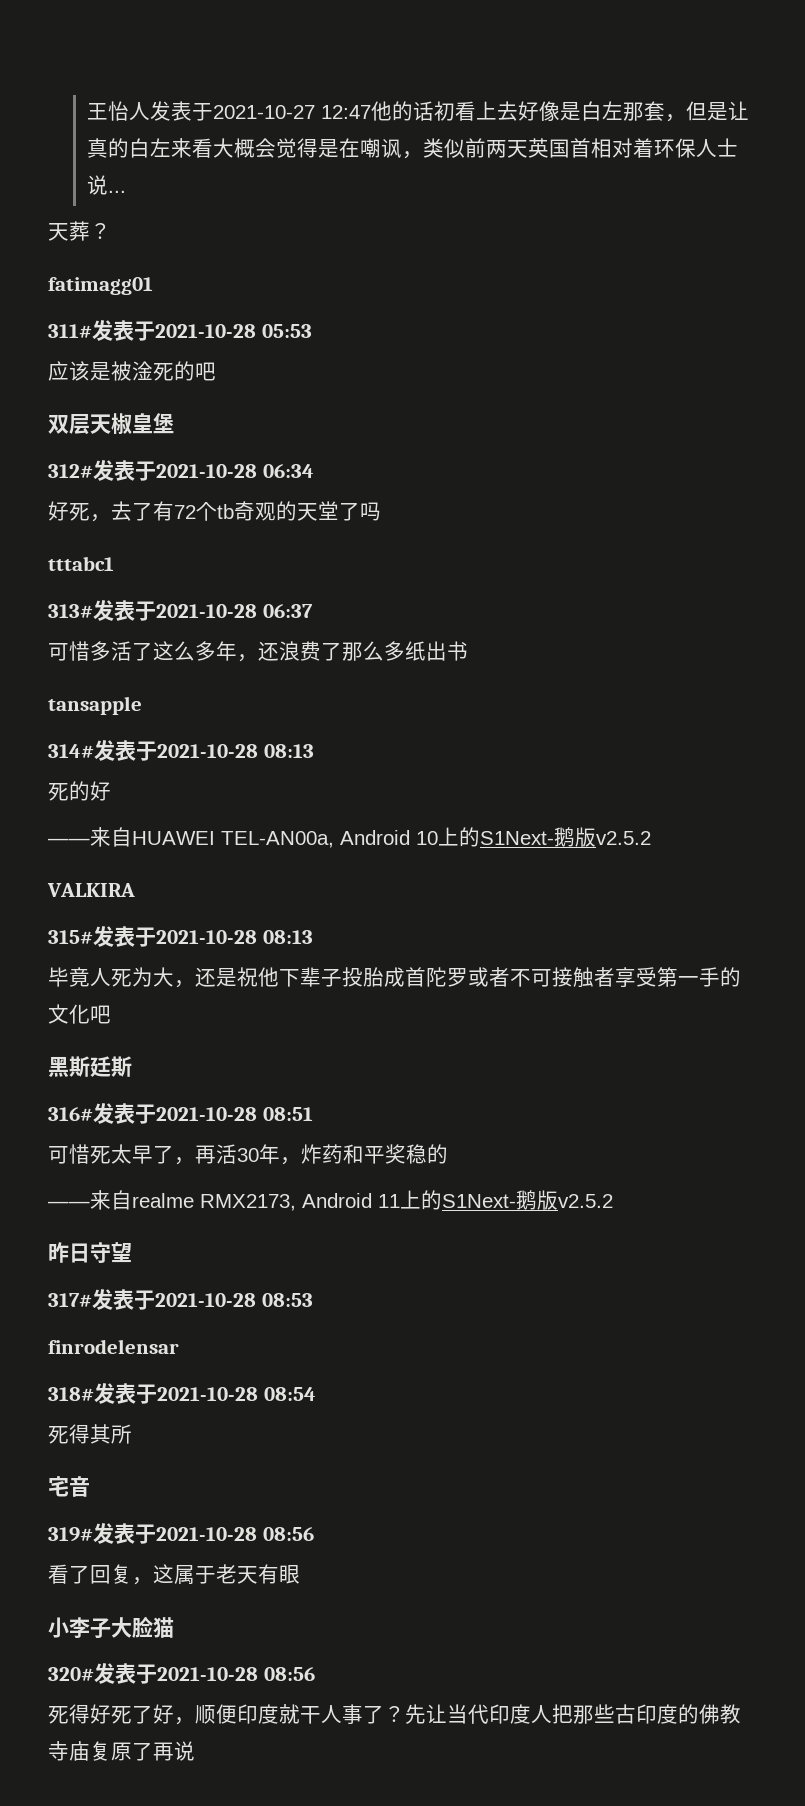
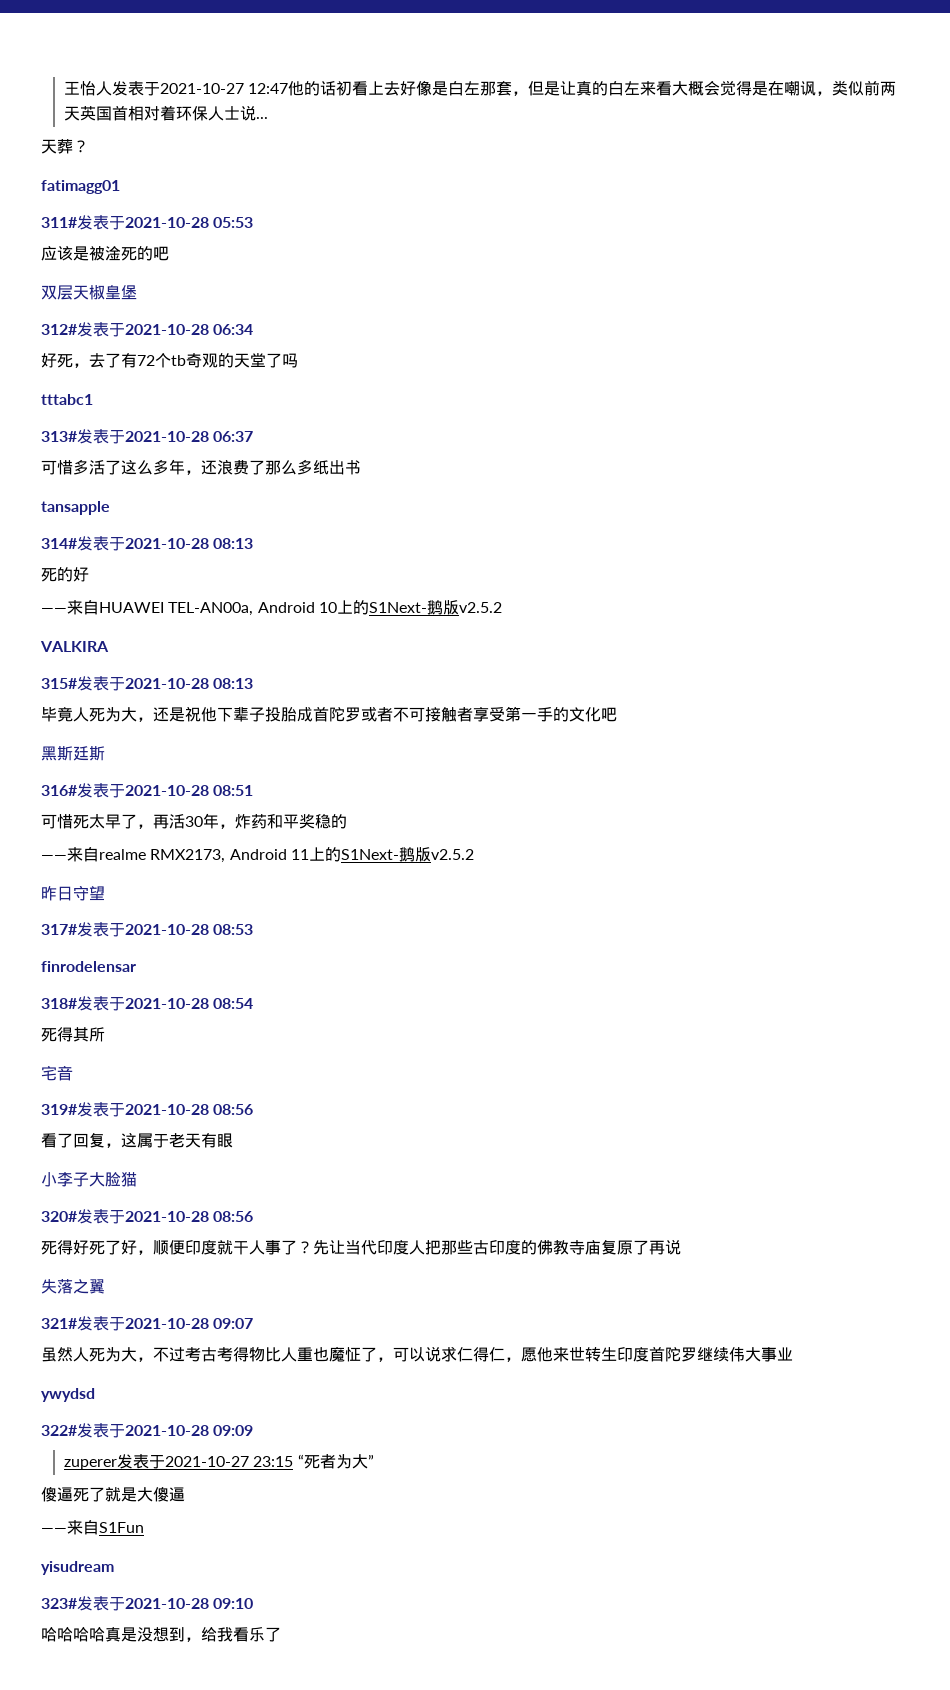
(195, 1751) none -> [41,1279,105,1294] [41,1316,254,1331] [41,1346,793,1362] [41,1388,95,1402] [41,1423,254,1438] [64,1454,374,1470] [41,1487,185,1502] [41,1520,144,1535] [41,1561,114,1575] [41,1596,254,1611] [41,1626,281,1642] // 失落之翼 // 321#发表于2021-10-28 09:07 // 虽然人死为大，不过考古考得物比人重也魔怔了，可以说求仁得仁，愿他来世转生印度首陀罗继续伟大事业 // ywydsd // 322#发表于2021-10-28 09:09 // zuperer发表于2021-10-27 23:15 “死者为大” // 傻逼死了就是大傻逼 // ——来自S1Fun // yisudream // 323#发表于2021-10-28 09:10 // 哈哈哈哈真是没想到，给我看乐了

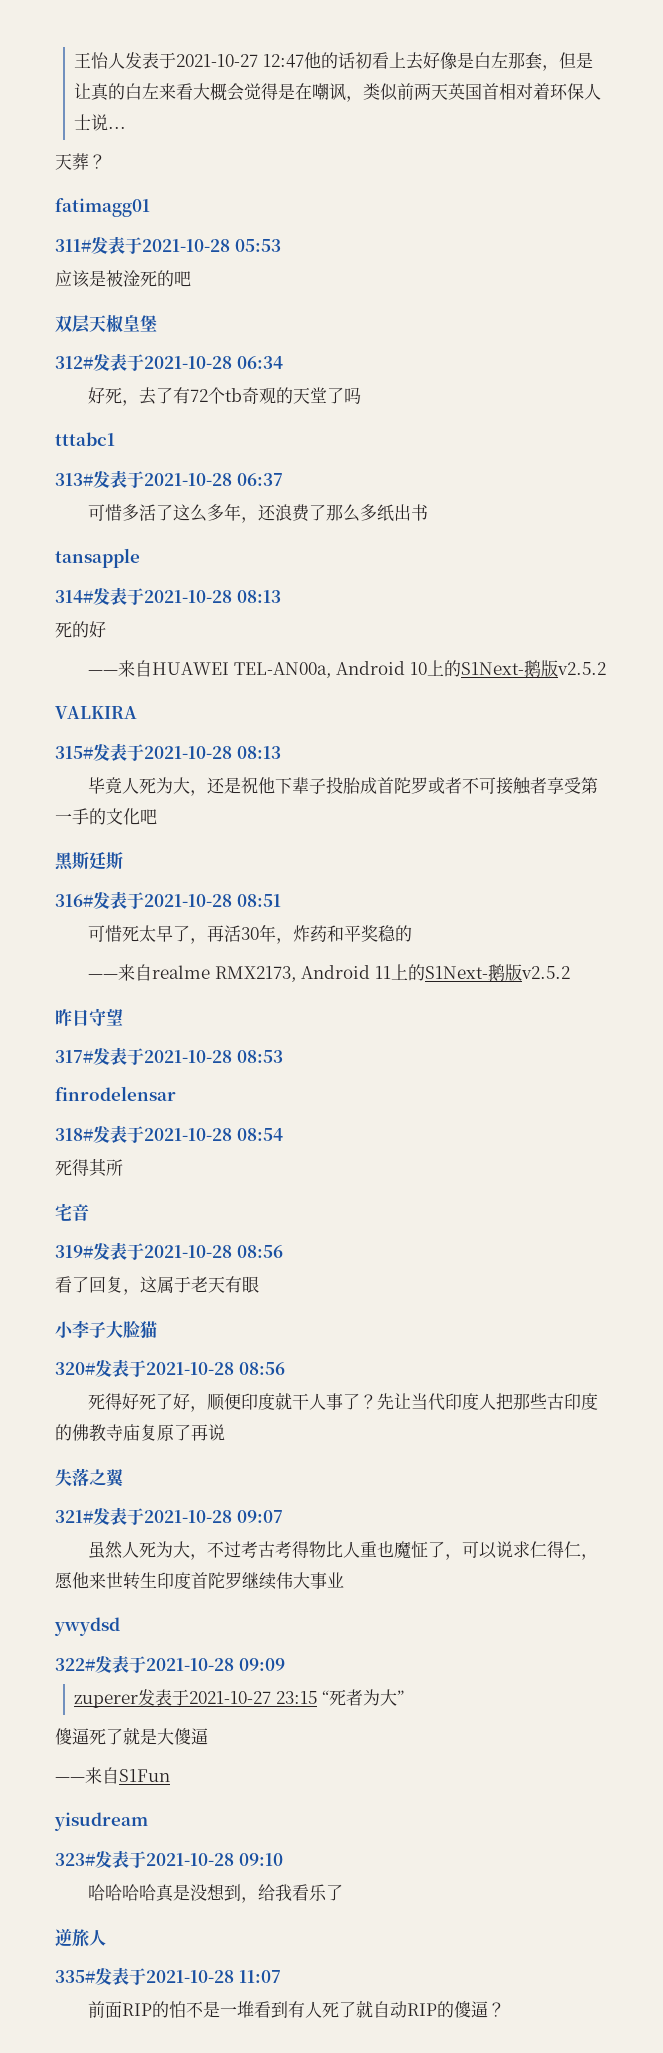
(281, 1634) none -> [55,1928,106,1947] [55,1967,281,1985] [88,2000,506,2018] // 逆旅人 // 335#发表于2021-10-28 11:07 // 前面RIP的怕不是一堆看到有人死了就自动RIP的傻逼？

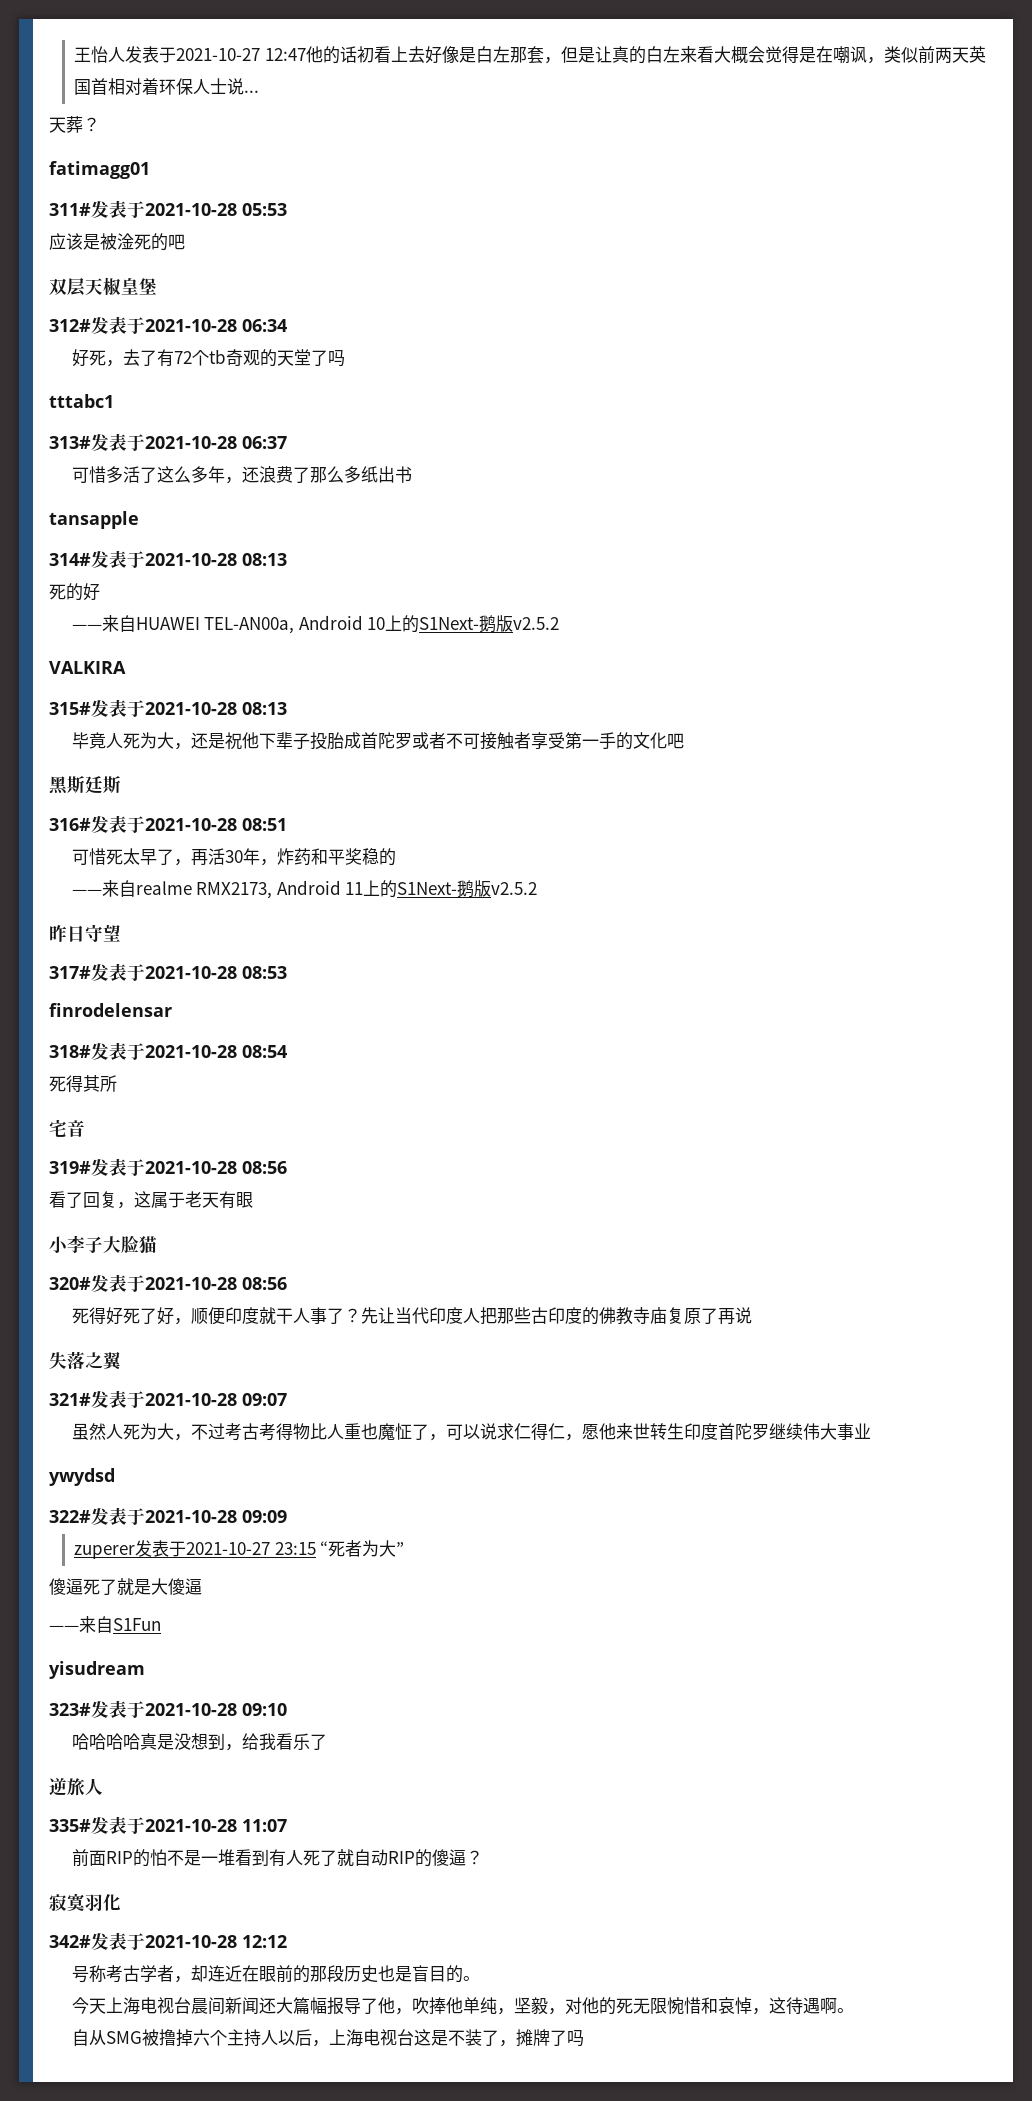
(506, 2009) none -> [49,1893,121,1911] [49,1932,287,1950] [71,1965,480,1983] [71,1997,854,2015] [71,2029,584,2047] // 寂寞羽化 // 342#发表于2021-10-28 12:12 // 号称考古学者，却连近在眼前的那段历史也是盲目的。 // 今天上海电视台晨间新闻还大篇幅报导了他，吹捧他单纯，坚毅，对他的死无限惋惜和哀悼，这待遇啊。 // 自从SMG被撸掉六个主持人以后，上海电视台这是不装了，摊牌了吗

